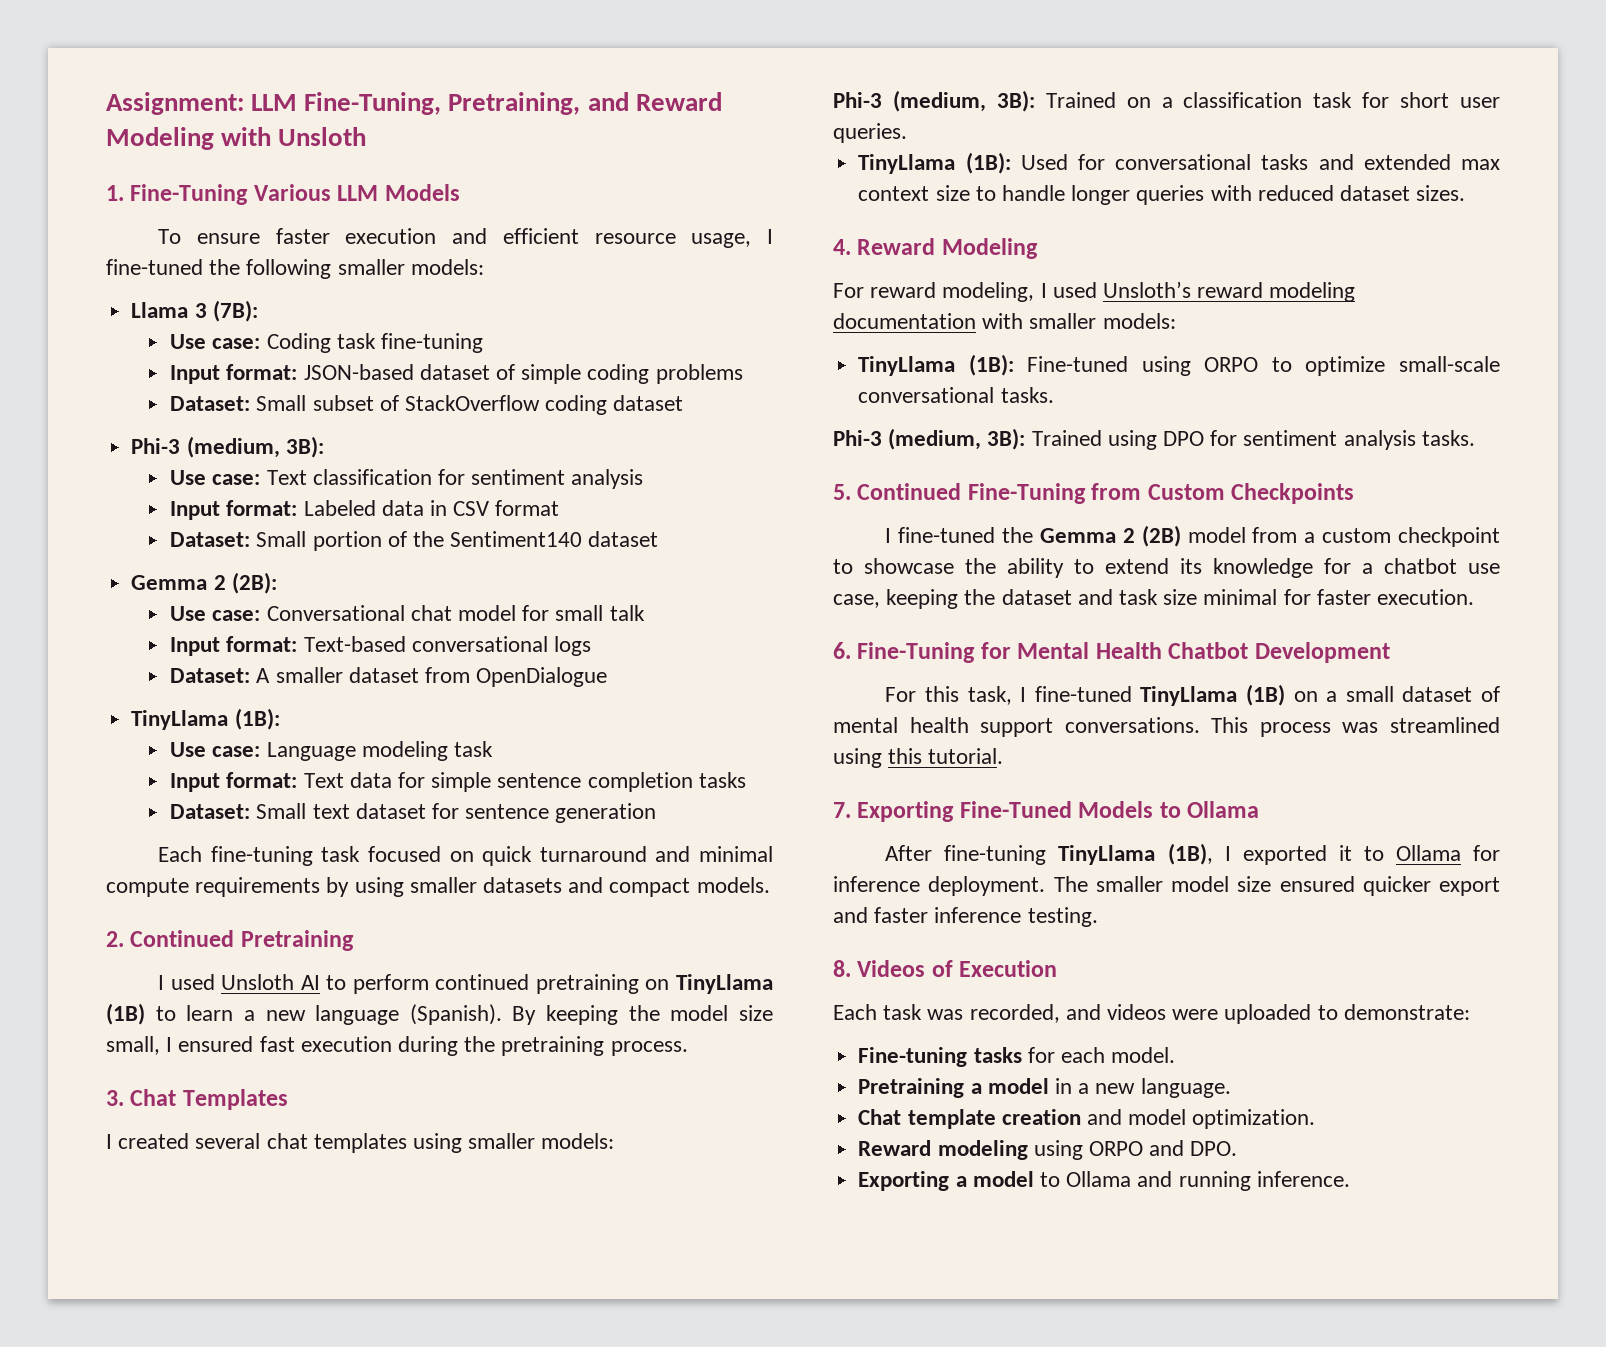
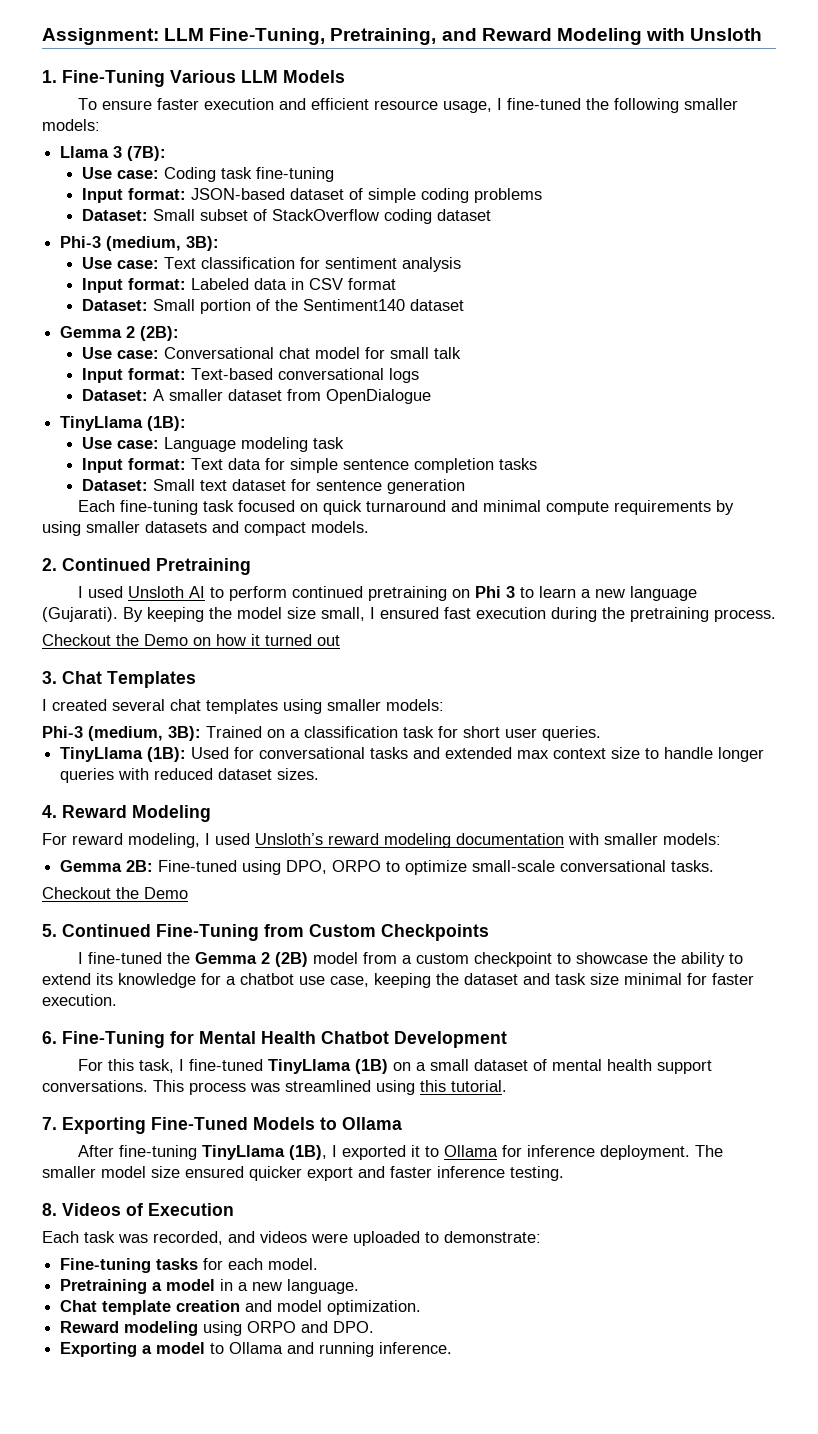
[675,974,773,994] [106,1003,145,1025] TinyLlama (1B) -> [474,586,515,598] Phi 3
[409,1004,502,1025] (Spanish). -> [42,607,118,622] (Gujarati).
(688, 1048) none -> [42,634,340,646] // Checkout the Demo on how it turned out
[858,354,1014,376] TinyLlama (1B): -> [60,860,154,872] Gemma 2B:
(1191, 366) none -> [286,860,328,874] DPO,
[833,428,1475,450] Phi-3 (medium, 3B): Trained using DPO for sentiment analysis tasks. -> [42,887,188,899] Checkout the Demo

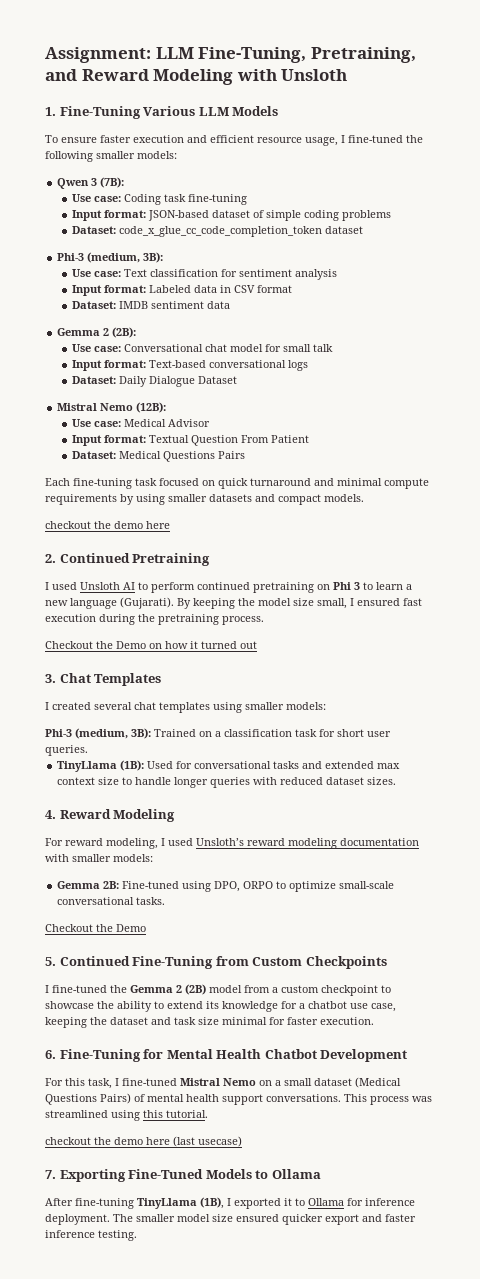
[60,146,110,158] Llama -> [57,178,90,189] Qwen
[153,209,433,224] Small subset of StackOverflow coding -> [118,226,322,237] code_x_glue_cc_code_completion_token
[153,299,465,314] Small portion of the Sentiment140 dataset -> [118,301,230,309] IMDB sentiment data
[153,389,432,404] [60,416,187,431] [82,437,345,452] [82,458,538,473] [82,479,466,494] A smaller dataset from OpenDialogue // TinyLlama (1B): // Use case: Language modeling task // Input format: Text data for simple sentence completion tasks // Dataset: Small text dataset for sentence generation -> [118,376,237,387] [57,402,167,413] [71,419,210,427] [71,435,309,446] [71,451,245,462] Daily Dialogue Dataset // Mistral Nemo (12B): // Use case: Medical Advisor // Input format: Textual Question From Patient // Dataset: Medical Questions Pairs
(369, 527) none -> [45,521,170,529] // checkout the demo here
[267,1059,388,1074] TinyLlama (1B) -> [180,1078,256,1086] Mistral Nemo
(528, 1065) none -> [355,1077,401,1088] [45,1093,131,1105] (Medical Questions Pairs)
(507, 1086) none -> [45,1136,242,1147] // checkout the demo here (last usecase)
[42,1203,234,1216] [42,1231,541,1246] [60,1258,319,1273] [60,1279,360,1294] [60,1300,422,1315] [60,1321,375,1336] [60,1342,453,1357] // 8. Videos of Execution // Each task was recorded, and videos were uploaded to demonstrate: // Fine-tuning tasks for each model. // Pretraining a model in a new language. // Chat template creation and model optimization. // Reward modeling using ORPO and DPO. // Exporting a model to Ollama and running inference. -> (137, 1235) none

